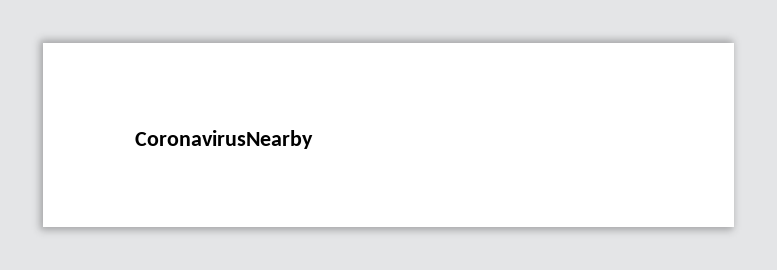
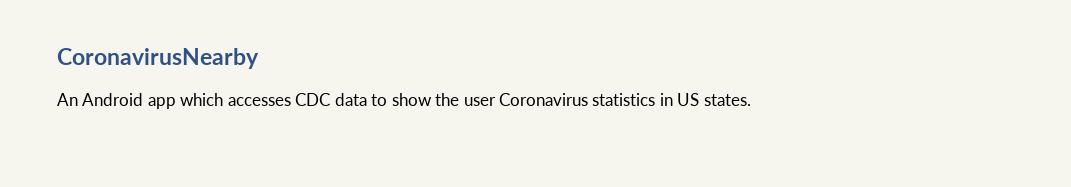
(313, 139) none -> [57,93,751,109] // An Android app which accesses CDC data to show the user Coronavirus statistics in US states.

